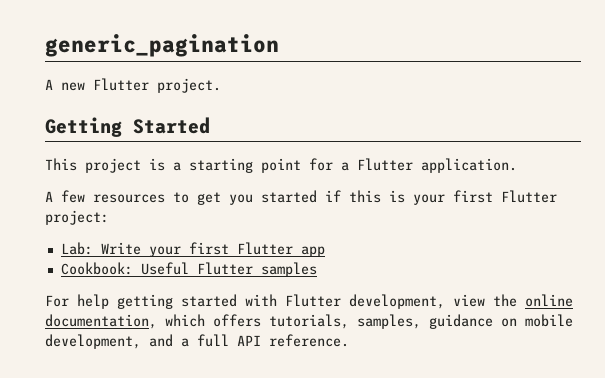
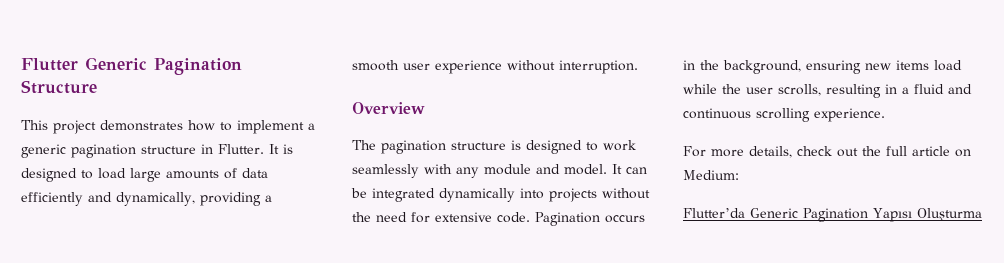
[45,34,279,57] [45,78,221,93] [45,117,210,137] [45,158,517,173] [45,190,557,205] [45,210,109,225] [60,242,325,257] [60,262,317,277] [45,294,573,309] [45,314,573,329] [45,334,349,349] generic_pagination // A new Flutter project. // Getting Started // This project is a starting point for a Flutter application. // A few resources to get you started if this is your first Flutter project: // Lab: Write your first Flutter app // Cookbook: Useful Flutter samples // For help getting started with Flutter development, view the online documentation, which offers tutorials, samples, guidance on mobile development, and a full API reference. -> [21,57,242,75] [21,80,97,94] [21,120,315,134] [21,144,293,158] [21,168,268,182] [21,192,272,206] [352,60,638,74] [352,102,425,114] [352,140,636,154] [352,164,647,178] [351,188,650,202] [352,212,645,226] [683,60,962,74] [683,84,972,98] [683,108,885,122] [683,146,971,158] [683,170,739,180] [683,208,982,222] Flutter Generic Pagination Structure // This project demonstrates how to implement a generic pagination structure in Flutter. It is designed to load large amounts of data efficiently and dynamically, providing a smooth user experience without interruption. // Overview // The pagination structure is designed to work seamlessly with any module and model. It can be integrated dynamically into projects without the need for extensive code. Pagination occurs in the background, ensuring new items load while the user scrolls, resulting in a fluid and continuous scrolling experience. // For more details, check out the full article on Medium: // Flutter’da Generic Pagination Yapısı Oluşturma

